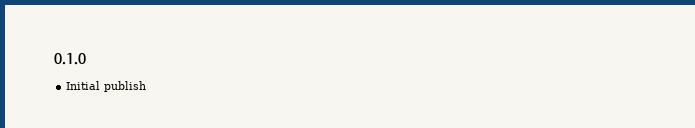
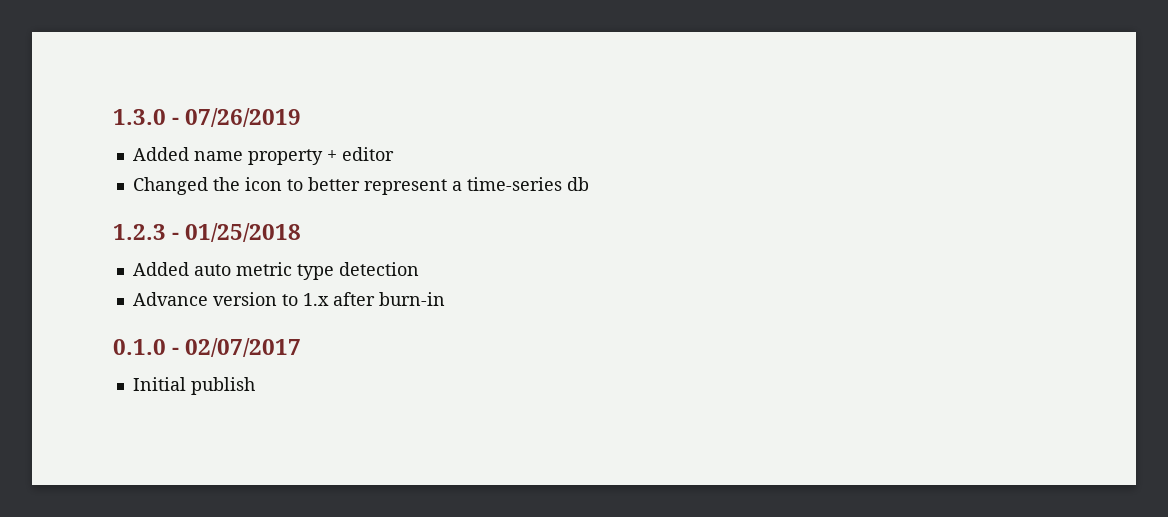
(54, 59) none -> [113,108,302,127] [132,147,394,165] [132,177,589,195] [113,223,302,242] [132,262,419,280] [132,292,445,306] 1.3.0 - 07/26/2019 // Added name property + editor // Changed the icon to better represent a time-series db // 1.2.3 - 01/25/2018 // Added auto metric type detection // Advance version to 1.x after burn-in //
(86, 59) none -> [172,338,302,357] - 02/07/2017

